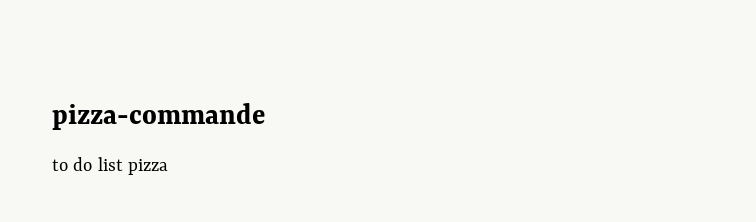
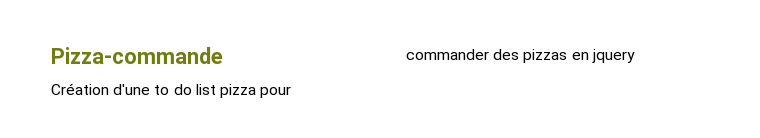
[52,103,265,130] pizza-commande // -> [51,47,223,64] [51,83,151,95] Pizza-commande // Création d'une
(168, 167) none -> [260,86,292,98] [406,49,635,63] pour commander des pizzas en jquery

